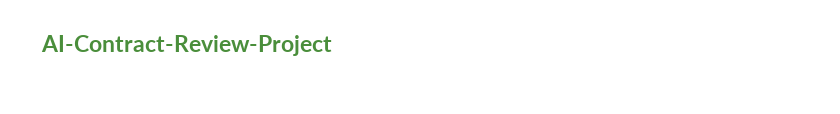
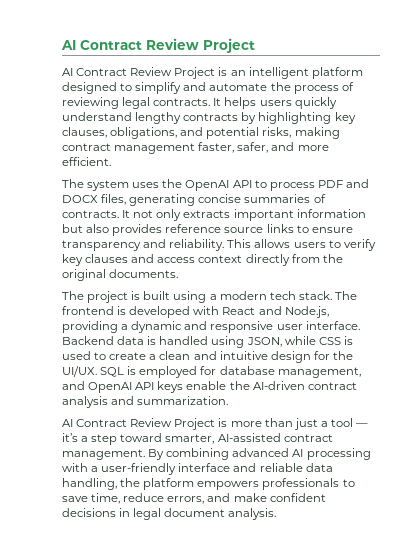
[41,35,332,56] AI-Contract-Review-Project -> [61,38,255,53] [62,67,363,79] [62,82,354,94] [62,97,337,109] [62,112,356,124] [62,127,340,139] [62,142,329,154] [62,157,111,166] [62,179,369,191] [62,194,326,206] [62,209,366,221] [62,224,353,236] [62,239,376,251] [62,254,343,266] [62,269,179,281] [62,291,357,303] [62,306,329,318] [62,321,360,333] [62,336,353,348] [62,351,353,363] [62,366,361,378] [62,381,357,393] [62,396,229,408] [62,418,369,430] [62,433,333,445] [62,448,371,460] [62,463,333,475] [62,478,355,490] [62,493,326,504] [62,508,277,520] AI Contract Review Project // AI Contract Review Project is an intelligent platform designed to simplify and automate the process of reviewing legal contracts. It helps users quickly understand lengthy contracts by highlighting key clauses, obligations, and potential risks, making contract management faster, safer, and more efficient. // The system uses the OpenAI API to process PDF and DOCX files, generating concise summaries of contracts. It not only extracts important information but also provides reference source links to ensure transparency and reliability. This allows users to verify key clauses and access context directly from the original documents. // The project is built using a modern tech stack. The frontend is developed with React and Node.js, providing a dynamic and responsive user interface. Backend data is handled using JSON, while CSS is used to create a clean and intuitive design for the UI/UX. SQL is employed for database management, and OpenAI API keys enable the AI-driven contract analysis and summarization. // AI Contract Review Project is more than just a tool — it’s a step toward smarter, AI-assisted contract management. By combining advanced AI processing with a user-friendly interface and reliable data handling, the platform empowers professionals to save time, reduce errors, and make confident decisions in legal document analysis.

